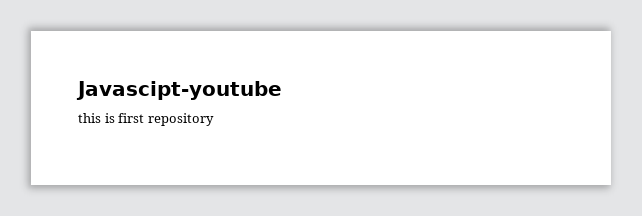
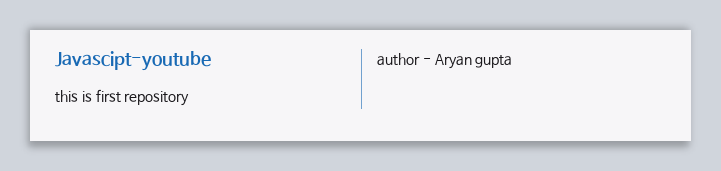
(214, 119) none -> [377,53,513,69] // author - Aryan gupta

